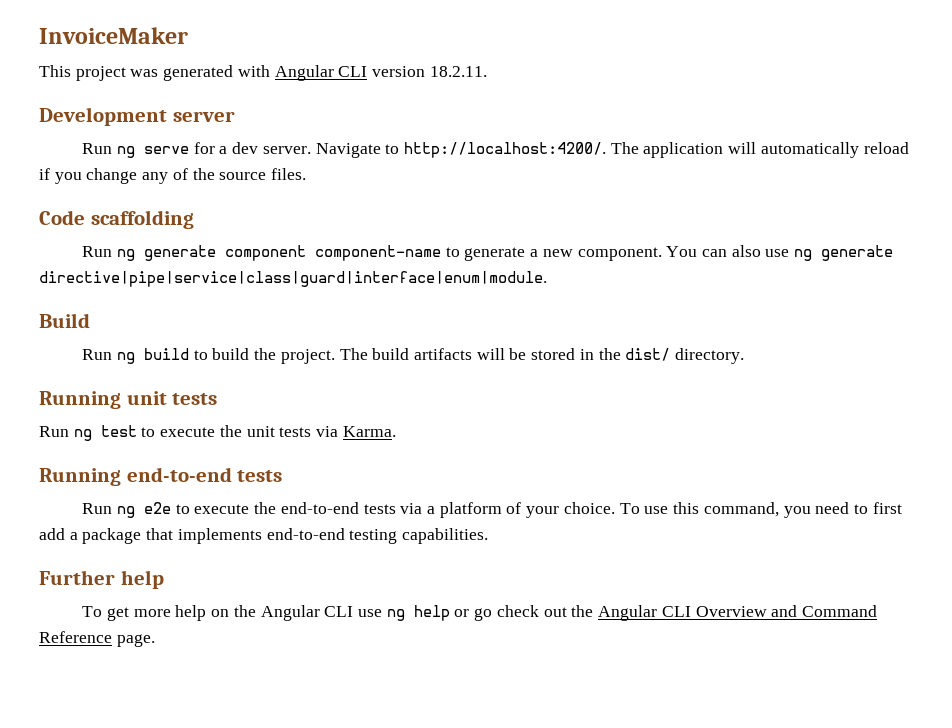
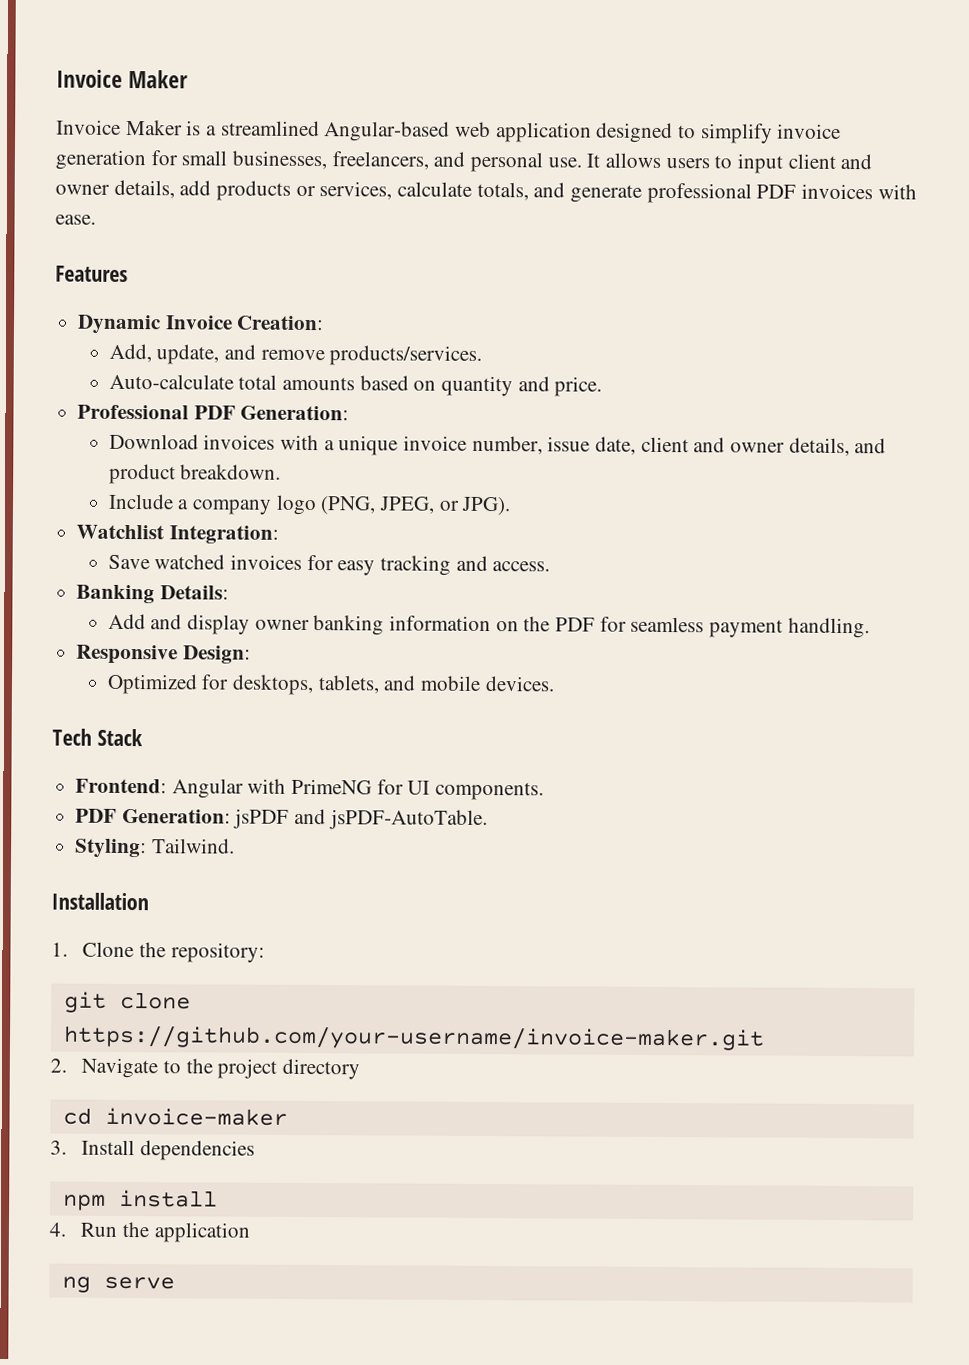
[39,27,188,44] [39,65,487,81] [39,107,235,126] [82,142,909,158] [39,168,307,184] [39,210,194,229] [82,245,894,261] [39,271,547,287] [39,313,90,328] [82,348,745,364] [39,391,218,409] [39,425,396,441] [39,467,283,486] [82,502,902,518] [39,528,489,544] [39,570,164,589] [82,605,878,621] [39,631,155,647] InvoiceMaker // This project was generated with Angular CLI version 18.2.11. // Development server // Run ng serve for a dev server. Navigate to http://localhost:4200/. The application will automatically reload if you change any of the source files. // Code scaffolding // Run ng generate component component-name to generate a new component. You can also use ng generate directive|pipe|service|class|guard|interface|enum|module. // Build // Run ng build to build the project. The build artifacts will be stored in the dist/ directory. // Running unit tests // Run ng test to execute the unit tests via Karma. // Running end-to-end tests // Run ng e2e to execute the end-to-end tests via a platform of your choice. To use this command, you need to first add a package that implements end-to-end testing capabilities. // Further help // To get more help on the Angular CLI use ng help or go check out the Angular CLI Overview and Command Reference page. -> [56,69,189,89] [56,119,842,144] [55,149,873,174] [55,179,917,204] [55,214,96,225] [55,265,128,282] [77,314,325,335] [108,343,483,366] [108,373,603,397] [77,404,350,421] [108,433,887,457] [108,463,282,485] [107,493,512,516] [76,524,279,544] [107,554,551,576] [76,584,229,604] [107,613,870,639] [76,644,251,665] [106,673,555,696] [52,728,143,747] [75,778,545,801] [75,808,488,831] [75,838,235,859] [51,892,149,911] [51,941,265,963] [63,991,191,1013] [62,1025,765,1051] [50,1057,361,1080] [62,1107,288,1126] [50,1139,256,1161] [62,1189,218,1211] [49,1221,250,1243] [61,1276,175,1293] Invoice Maker // Invoice Maker is a streamlined Angular-based web application designed to simplify invoice generation for small businesses, freelancers, and personal use. It allows users to input client and owner details, add products or services, calculate totals, and generate professional PDF invoices with ease. // Features // Dynamic Invoice Creation: // Add, update, and remove products/services. // Auto-calculate total amounts based on quantity and price. // Professional PDF Generation: // Download invoices with a unique invoice number, issue date, client and owner details, and product breakdown. // Include a company logo (PNG, JPEG, or JPG). // Watchlist Integration: // Save watched invoices for easy tracking and access. // Banking Details: // Add and display owner banking information on the PDF for seamless payment handling. // Responsive Design: // Optimized for desktops, tablets, and mobile devices. // Tech Stack // Frontend: Angular with PrimeNG for UI components. // PDF Generation: jsPDF and jsPDF-AutoTable. // Styling: Tailwind. // Installation // 1. Clone the repository: // git clone https://github.com/your-username/invoice-maker.git // 2. Navigate to the project directory // cd invoice-maker // 3. Install dependencies // npm install // 4. Run the application // ng serve

